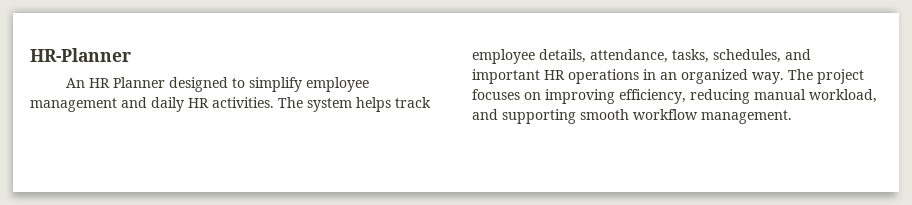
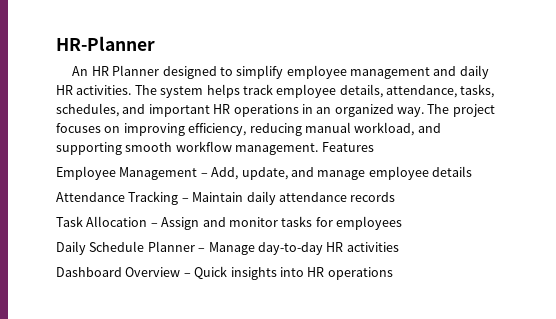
(792, 117) none -> [321,142,374,152] [56,166,472,180] [56,191,396,205] [56,216,402,230] [56,241,399,255] [56,266,393,280] Features // Employee Management – Add, update, and manage employee details // Attendance Tracking – Maintain daily attendance records // Task Allocation – Assign and monitor tasks for employees // Daily Schedule Planner – Manage day-to-day HR activities // Dashboard Overview – Quick insights into HR operations

